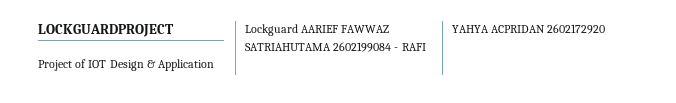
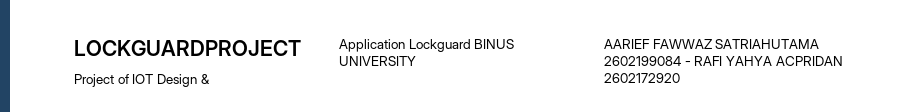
(156, 64) none -> (210, 79) //
(298, 30) none -> [474,39,515,49] [339,56,416,66] BINUS UNIVERSITY //

